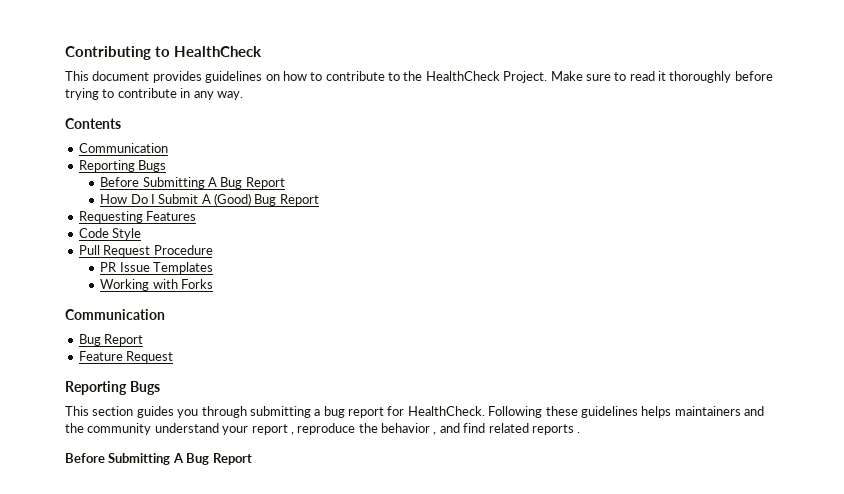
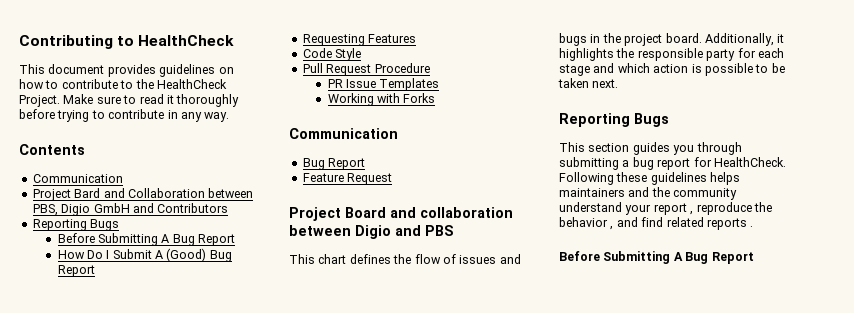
(168, 148) none -> [32,188,254,201] [32,203,229,216] // Project Bard and Collaboration between PBS, Digio GmbH and Contributors
(174, 357) none -> [289,207,513,221] [289,225,454,239] [289,254,521,264] [559,33,785,46] [559,48,784,61] [559,63,785,76] [558,78,619,88] // Project Board and collaboration between Digio and PBS // This chart defines the flow of issues and bugs in the project board. Additionally, it highlights the responsible party for each stage and which action is possible to be taken next.

